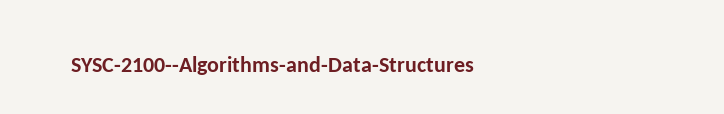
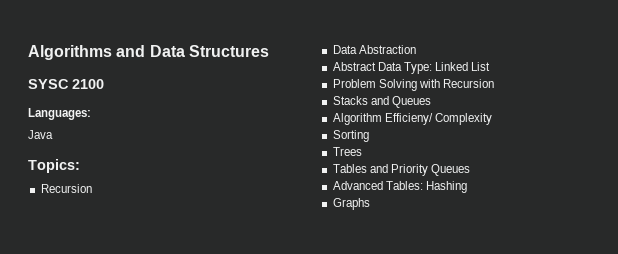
[71,56,474,75] SYSC-2100--Algorithms-and-Data-Structures -> [28,45,269,60] [28,79,104,89] [28,108,91,120] [28,130,53,139] [28,159,80,173] [40,184,92,193] [332,45,416,54] [332,62,491,74] [332,79,494,91] [332,96,431,108] [332,113,492,125] [332,130,369,142] [332,147,362,156] [332,164,470,176] [332,181,467,193] [332,198,370,210] Algorithms and Data Structures // SYSC 2100 // Languages: // Java // Topics: // Recursion // Data Abstraction // Abstract Data Type: Linked List // Problem Solving with Recursion // Stacks and Queues // Algorithm Efficieny/ Complexity // Sorting // Trees // Tables and Priority Queues // Advanced Tables: Hashing // Graphs

